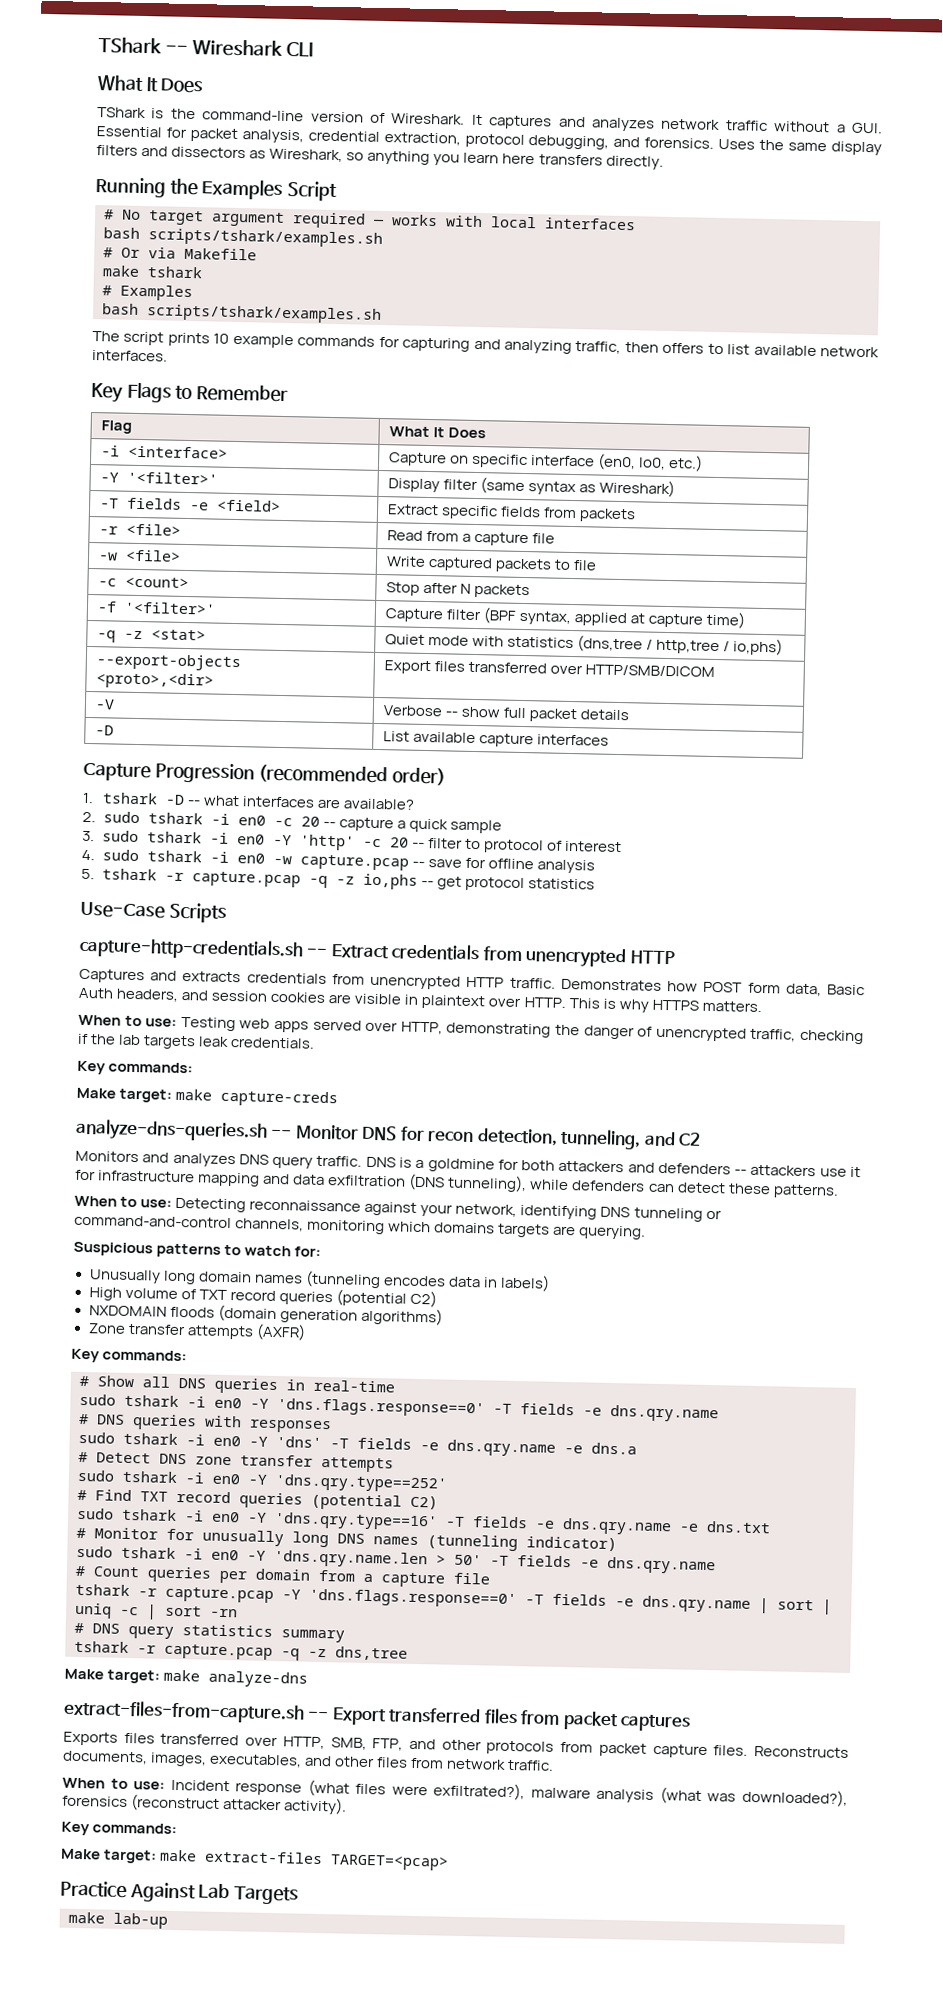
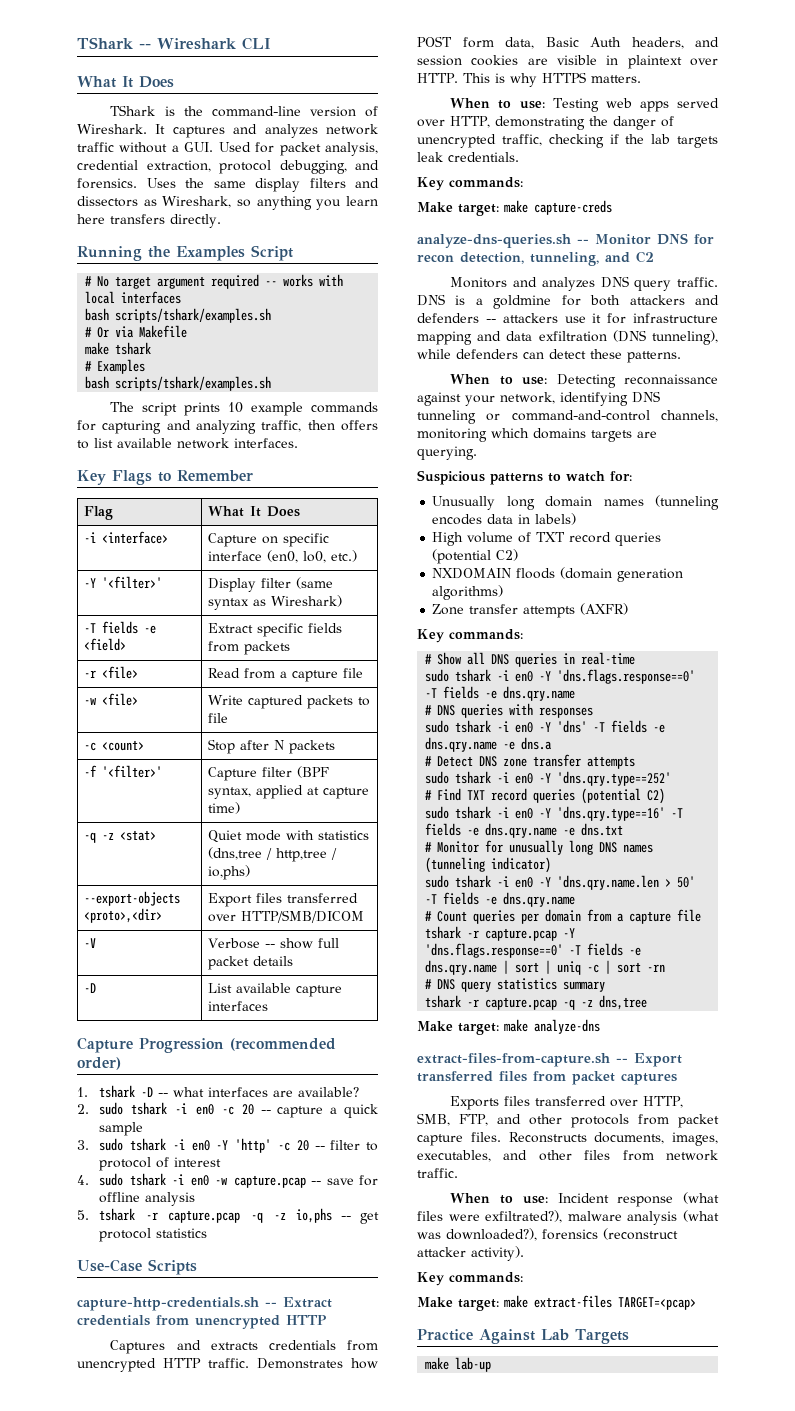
[96,126,162,138] Essential -> [218,142,251,152] Used
[373,219,384,225] — -> [265,281,278,286] --

